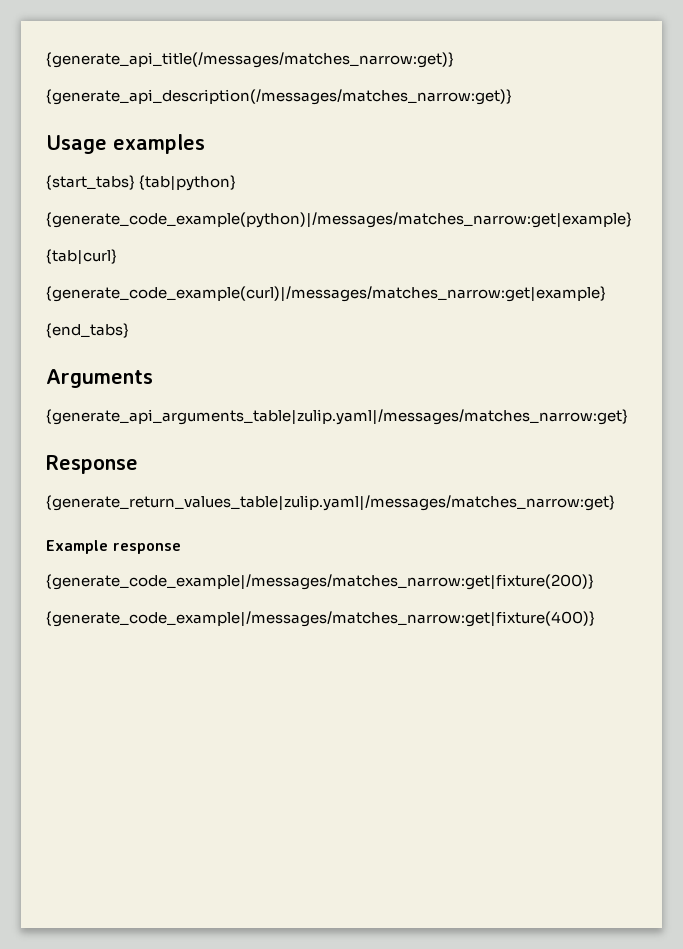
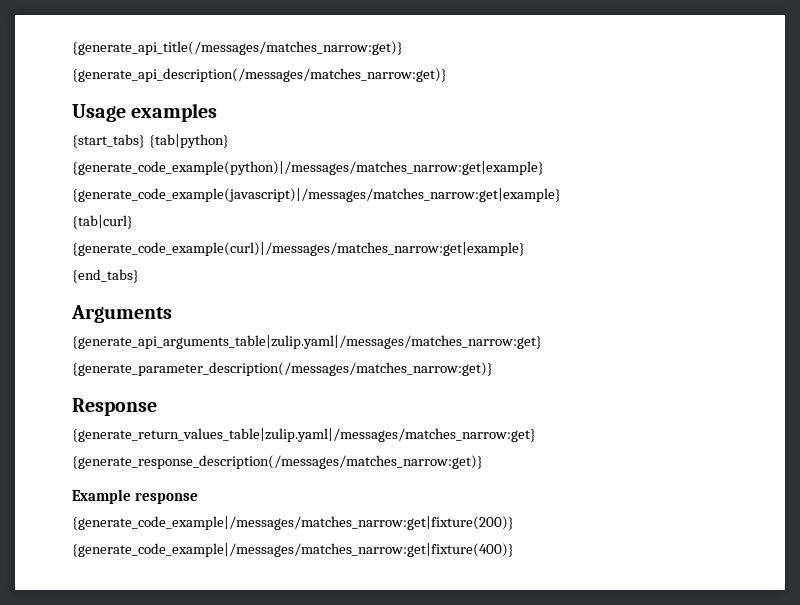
(632, 220) none -> [72,188,561,202] // {generate_code_example(javascript)|/messages/matches_narrow:get|example}
(628, 417) none -> [72,362,493,376] // {generate_parameter_description(/messages/matches_narrow:get)}
(615, 503) none -> [72,455,483,469] // {generate_response_description(/messages/matches_narrow:get)}

